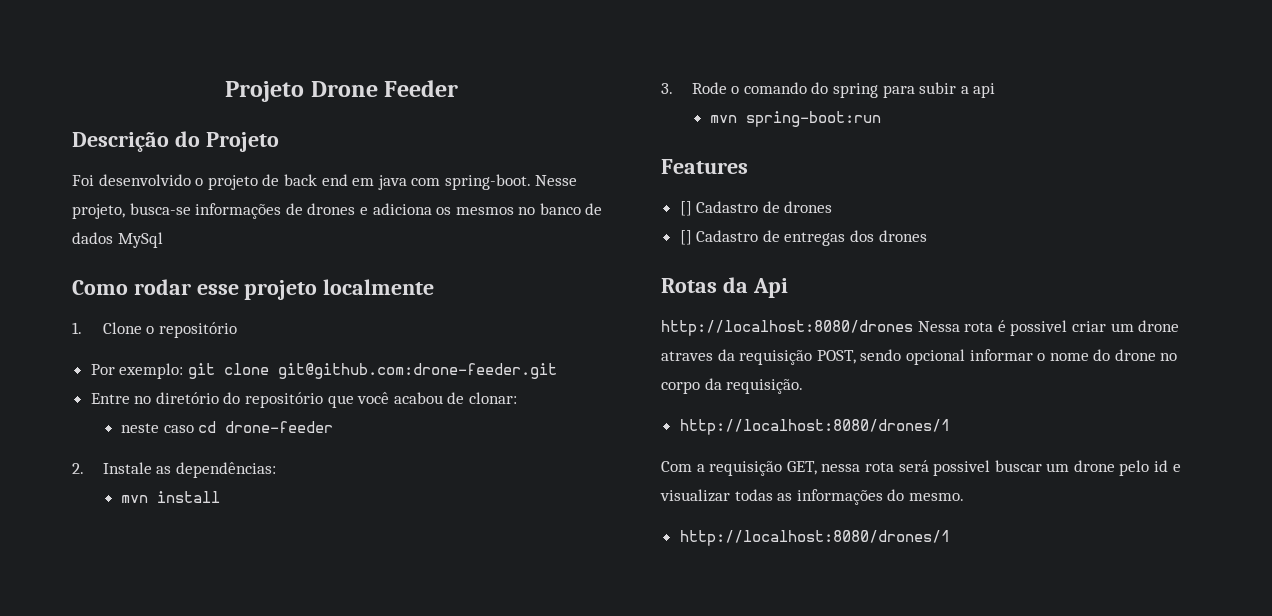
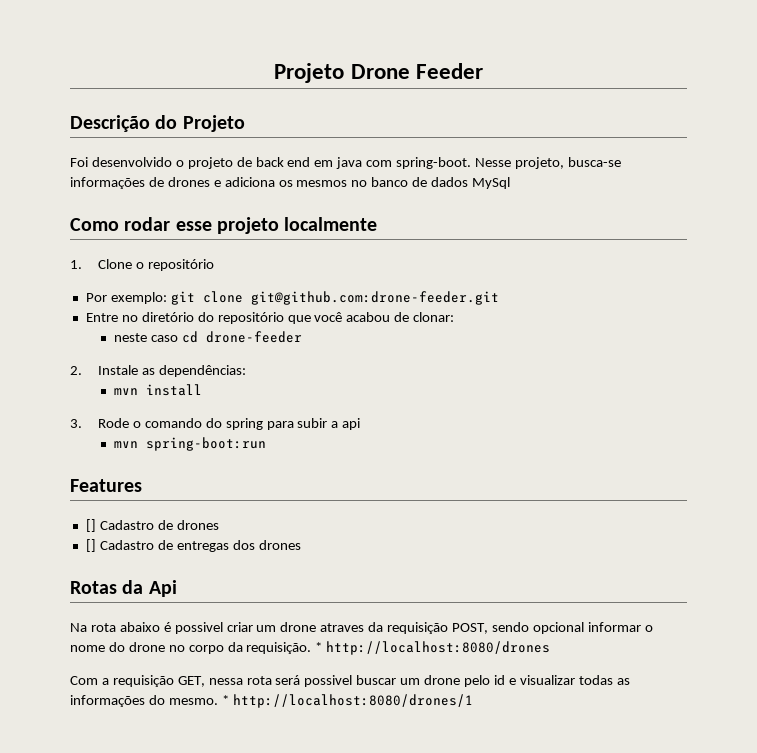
[661,320,994,336] http://localhost:8080/drones Nessa rota -> [70,622,160,632] Na rota abaixo
[679,419,950,435] // http://localhost:8080/drones/1 -> [315,641,551,655] * http://localhost:8080/drones
(964, 497) // -> [221,695,229,705] *

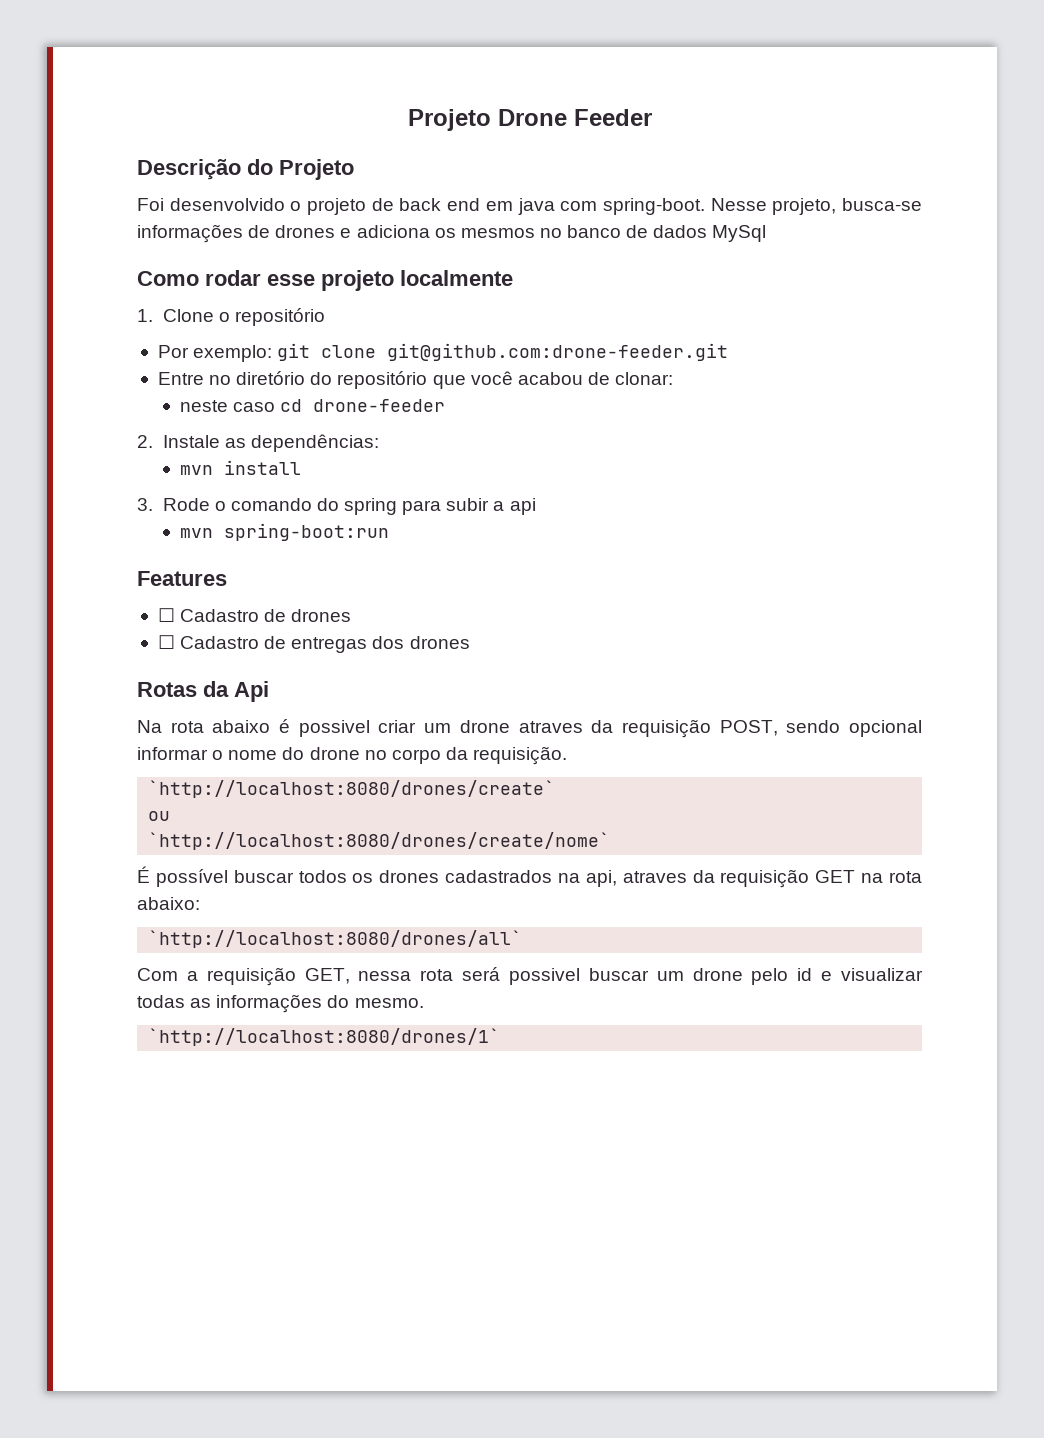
[85,519,96,532] [] -> [157,608,175,622] ☐
[85,539,96,552] [] -> [157,635,175,649] ☐
[315,641,551,655] * http://localhost:8080/drones -> [148,780,556,798] [148,811,171,821] [148,832,611,850] [137,866,923,888] [137,897,200,910] [148,930,523,948] // `http://localhost:8080/drones/create` // ou // `http://localhost:8080/drones/create/nome` // É possível buscar todos os drones cadastrados na api, atraves da requisição GET na rota abaixo: // `http://localhost:8080/drones/all`
[221,694,473,708] * http://localhost:8080/drones/1 -> [148,1028,501,1046] // `http://localhost:8080/drones/1`

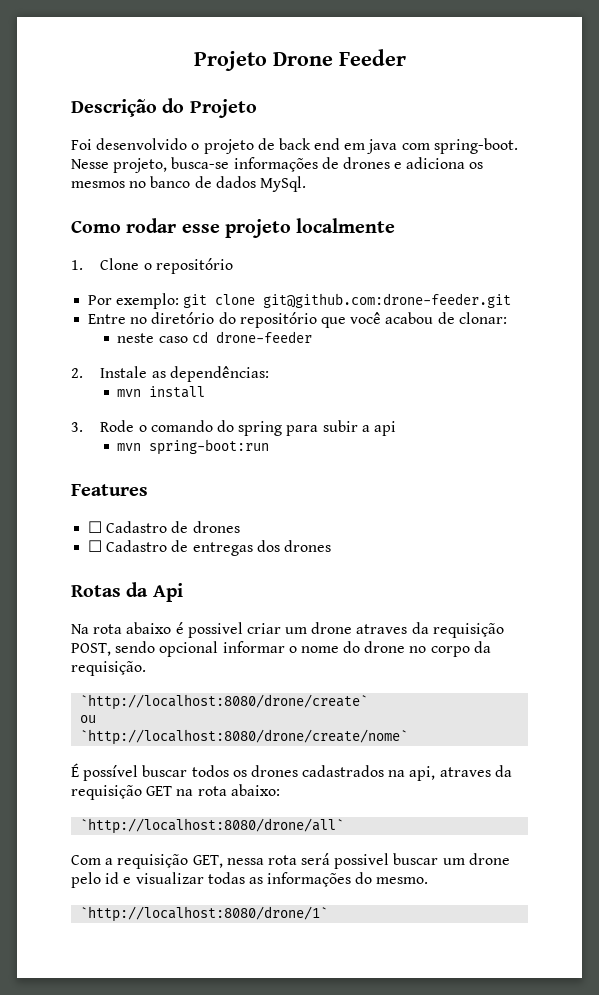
[712,225,767,242] MySql -> [259,176,306,192] MySql.
[148,780,556,798] `http://localhost:8080/drones/create` -> [80,694,369,710] `http://localhost:8080/drone/create`
[148,832,611,850] `http://localhost:8080/drones/create/nome` -> [80,729,409,745] `http://localhost:8080/drone/create/nome`
[148,930,523,948] `http://localhost:8080/drones/all` -> [80,818,345,834] `http://localhost:8080/drone/all`
[148,1028,501,1046] `http://localhost:8080/drones/1` -> [80,906,329,922] `http://localhost:8080/drone/1`

